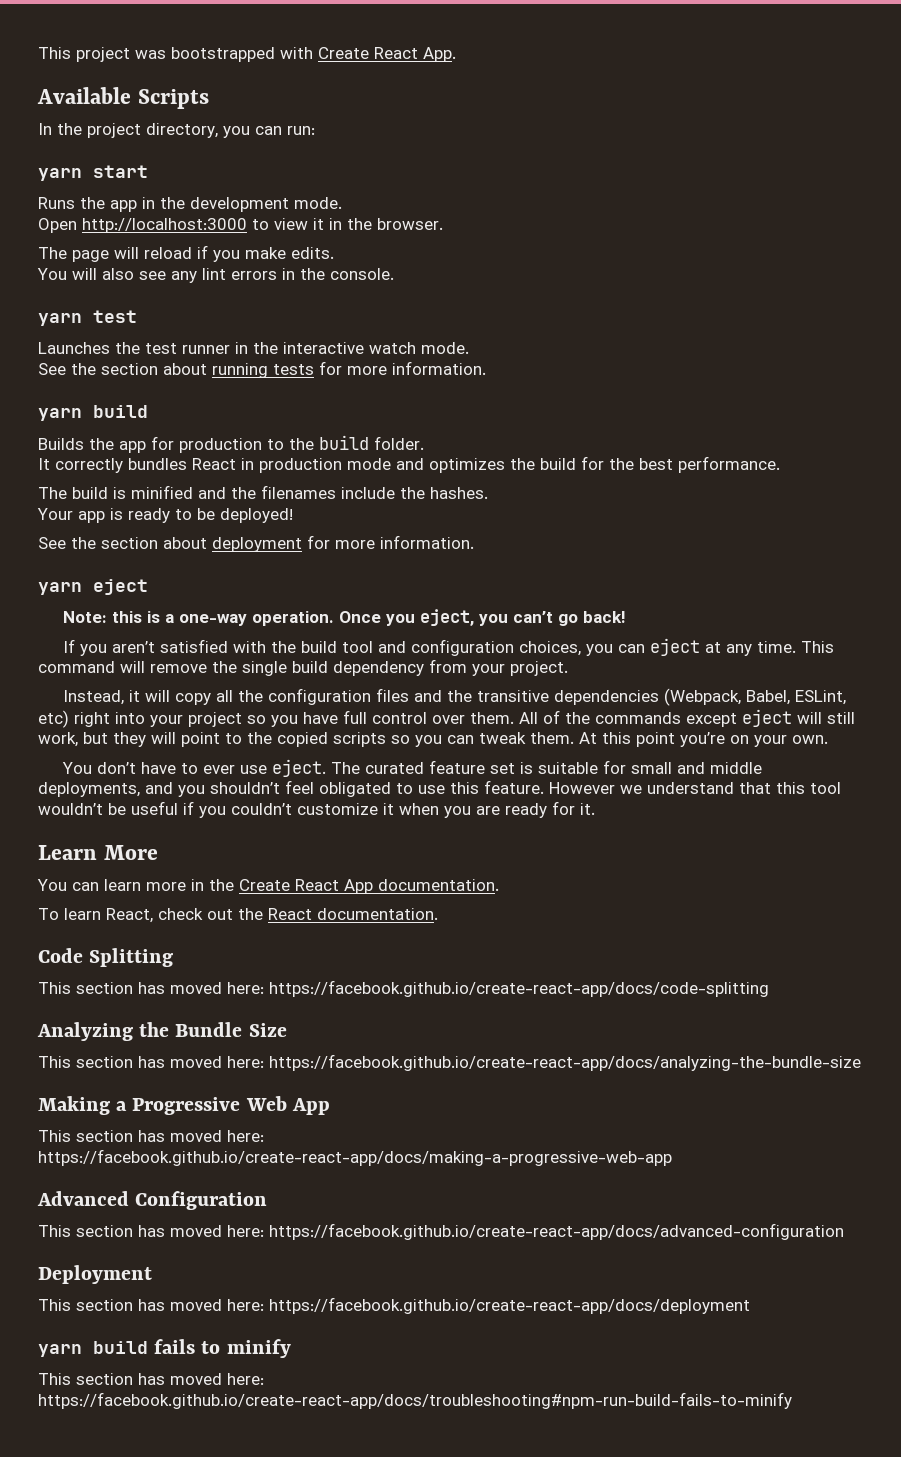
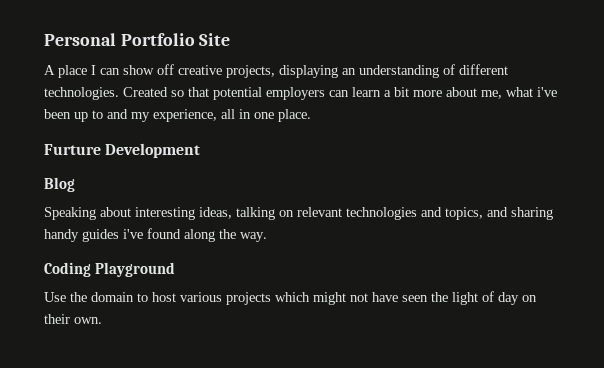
[38,47,456,62] [37,87,209,109] [38,123,315,138] [38,165,148,181] [38,197,342,212] [38,218,443,233] [38,245,334,262] [37,268,394,283] [38,310,137,326] [38,342,469,354] [38,361,486,378] [38,405,148,421] [38,435,424,453] [38,456,780,473] [38,485,488,499] [37,508,293,523] [38,535,474,552] [38,579,148,595] [63,609,626,626] [63,638,835,656] [38,659,568,676] [63,688,847,706] [38,709,855,728] [38,732,828,747] [62,759,763,777] [38,780,841,797] [38,801,595,818] [38,845,158,860] [37,879,499,894] [38,908,438,923] [38,948,174,967] [38,980,769,997] [37,1022,287,1041] [38,1054,861,1071] [38,1096,330,1115] [38,1130,264,1142] [38,1149,672,1166] [37,1191,268,1210] [38,1223,844,1240] [38,1265,152,1284] [38,1297,750,1314] [38,1339,291,1358] [38,1373,264,1385] [38,1392,792,1409] This project was bootstrapped with Create React App. // Available Scripts // In the project directory, you can run: // yarn start // Runs the app in the development mode. // Open http://localhost:3000 to view it in the browser. // The page will reload if you make edits. // You will also see any lint errors in the console. // yarn test // Launches the test runner in the interactive watch mode. // See the section about running tests for more information. // yarn build // Builds the app for production to the build folder. // It correctly bundles React in production mode and optimizes the build for the best performance. // The build is minified and the filenames include the hashes. // Your app is ready to be deployed! // See the section about deployment for more information. // yarn eject // Note: this is a one-way operation. Once you eject, you can’t go back! // If you aren’t satisfied with the build tool and configuration choices, you can eject at any time. This command will remove the single build dependency from your project. // Instead, it will copy all the configuration files and the transitive dependencies (Webpack, Babel, ESLint, etc) right into your project so you have full control over them. All of the commands except eject will still work, but they will point to the copied scripts so you can tweak them. At this point you’re on your own. // You don’t have to ever use eject. The curated feature set is suitable for small and middle deployments, and you shouldn’t feel obligated to use this feature. However we understand that this tool wouldn’t be useful if you couldn’t customize it when you are ready for it. // Learn More // You can learn more in the Create React App documentation. // To learn React, check out the React documentation. // Code Splitting // This section has moved here: https://facebook.github.io/create-react-app/docs/code-splitting // Analyzing the Bundle Size // This section has moved here: https://facebook.github.io/create-react-app/docs/analyzing-the-bundle-size // Making a Progressive Web App // This section has moved here: https://facebook.github.io/create-react-app/docs/making-a-progressive-web-app // Advanced Configuration // This section has moved here: https://facebook.github.io/create-react-app/docs/advanced-configuration // Deployment // This section has moved here: https://facebook.github.io/create-react-app/docs/deployment // yarn build fails to minify // This section has moved here: https://facebook.github.io/create-react-app/docs/troubleshooting#npm-run-build-fails-to-minify -> [44,33,231,46] [44,64,508,78] [44,87,557,100] [44,109,311,122] [44,143,201,158] [44,177,75,192] [44,207,553,220] [44,228,267,242] [44,262,176,277] [44,291,537,305] [44,314,102,324] Personal Portfolio Site // A place I can show off creative projects, displaying an understanding of different technologies. Created so that potential employers can learn a bit more about me, what i've been up to and my experience, all in one place. // Furture Development // Blog // Speaking about interesting ideas, talking on relevant technologies and topics, and sharing handy guides i've found along the way. // Coding Playground // Use the domain to host various projects which might not have seen the light of day on their own.

